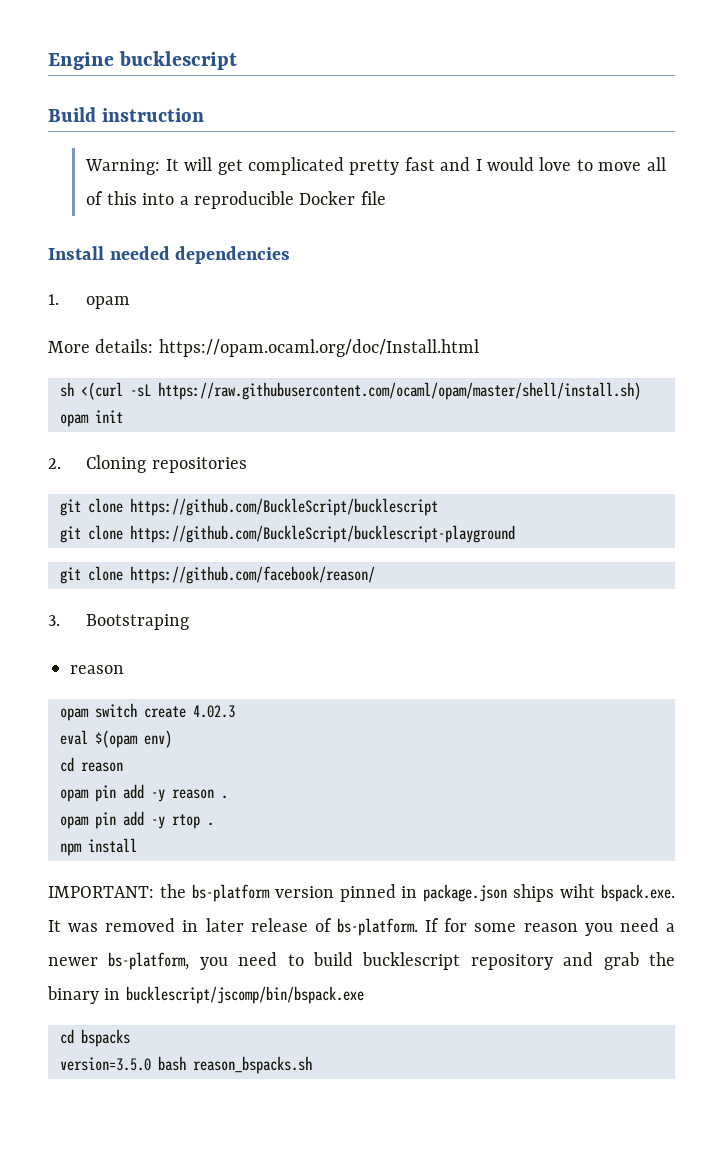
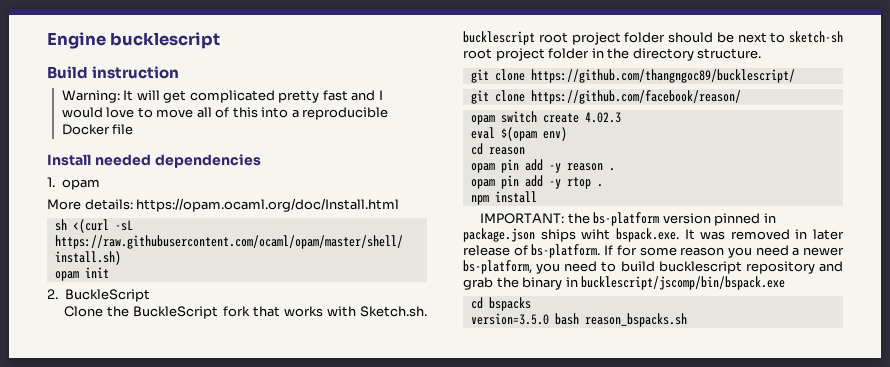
[86,455,247,473] [60,498,438,516] [60,525,515,543] Cloning repositories // git clone https://github.com/BuckleScript/bucklescript // git clone https://github.com/BuckleScript/bucklescript-playground -> [64,289,150,302] [64,306,427,319] [463,31,843,45] [463,48,762,61] [470,69,795,83] BuckleScript // Clone the BuckleScript fork that works with Sketch.sh. bucklescript root project folder should be next to sketch-sh root project folder in the directory structure. // git clone https://github.com/thangngoc89/bucklescript/
[48,614,190,630] [70,665,124,674] // 3. Bootstraping // reason -> (741, 97) none

